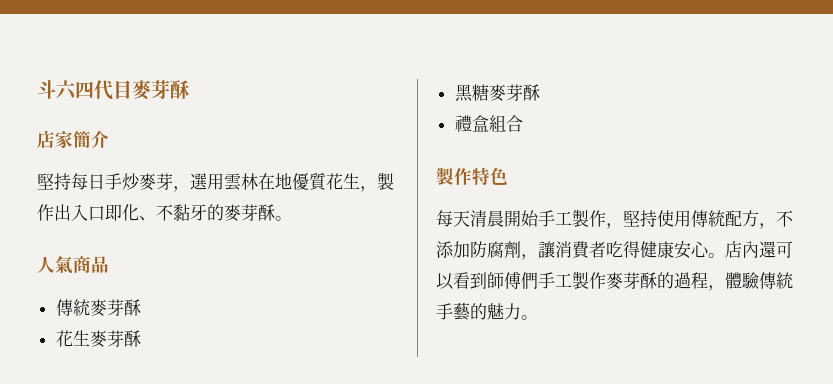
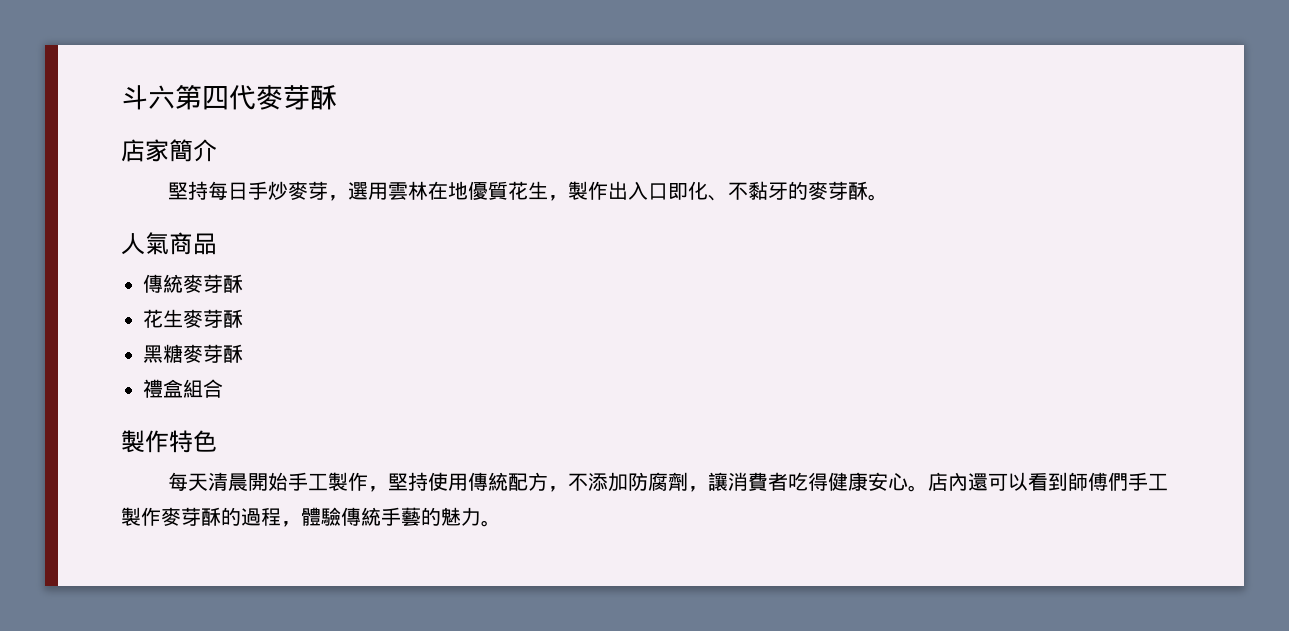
[75,80,132,100] 四代目 -> [175,84,256,110] 第四代

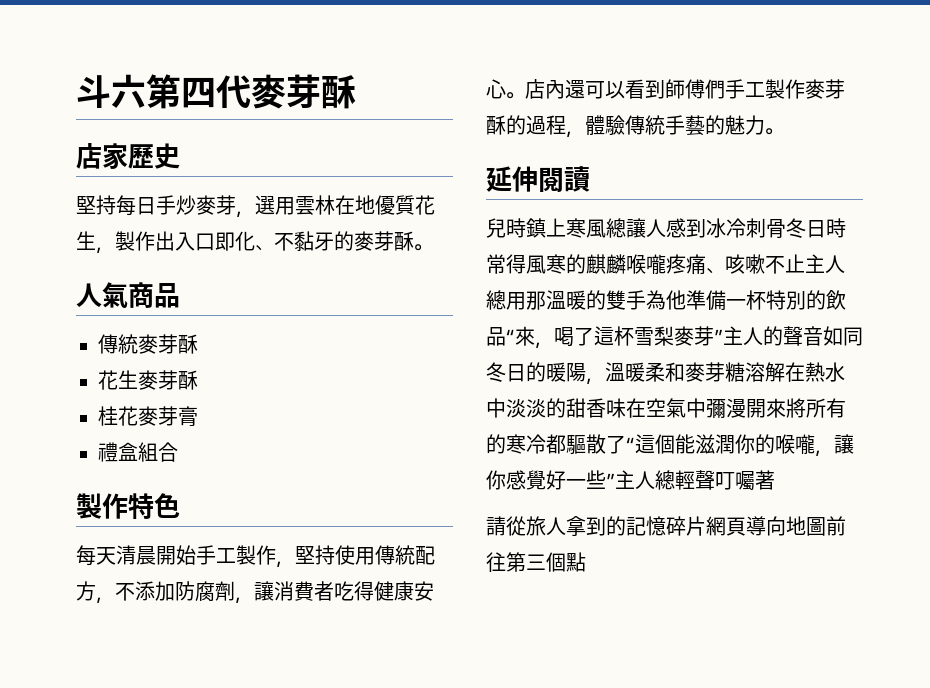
[169,139,217,162] 簡介 -> [128,143,180,169] 歷史
[143,344,243,363] 黑糖麥芽酥 -> [98,406,198,427] 桂花麥芽膏
(501, 523) none -> [486,166,590,192] [486,218,846,238] [486,254,845,275] [486,290,846,311] [486,326,863,349] [486,362,845,385] [486,398,846,418] [486,434,854,457] [486,470,775,491] [486,516,846,537] [486,552,586,572] // 延伸閱讀 // 兒時鎮上寒風總讓人感到冰冷刺骨冬日時常得風寒的麒麟喉嚨疼痛、咳嗽不止主人總用那溫暖的雙手為他準備一杯特別的飲品“來，喝了這杯雪梨麥芽”主人的聲音如同冬日的暖陽，溫暖柔和麥芽糖溶解在熱水中淡淡的甜香味在空氣中彌漫開來將所有的寒冷都驅散了“這個能滋潤你的喉嚨，讓你感覺好一些”主人總輕聲叮囑著 // 請從旅人拿到的記憶碎片網頁導向地圖前往第三個點

